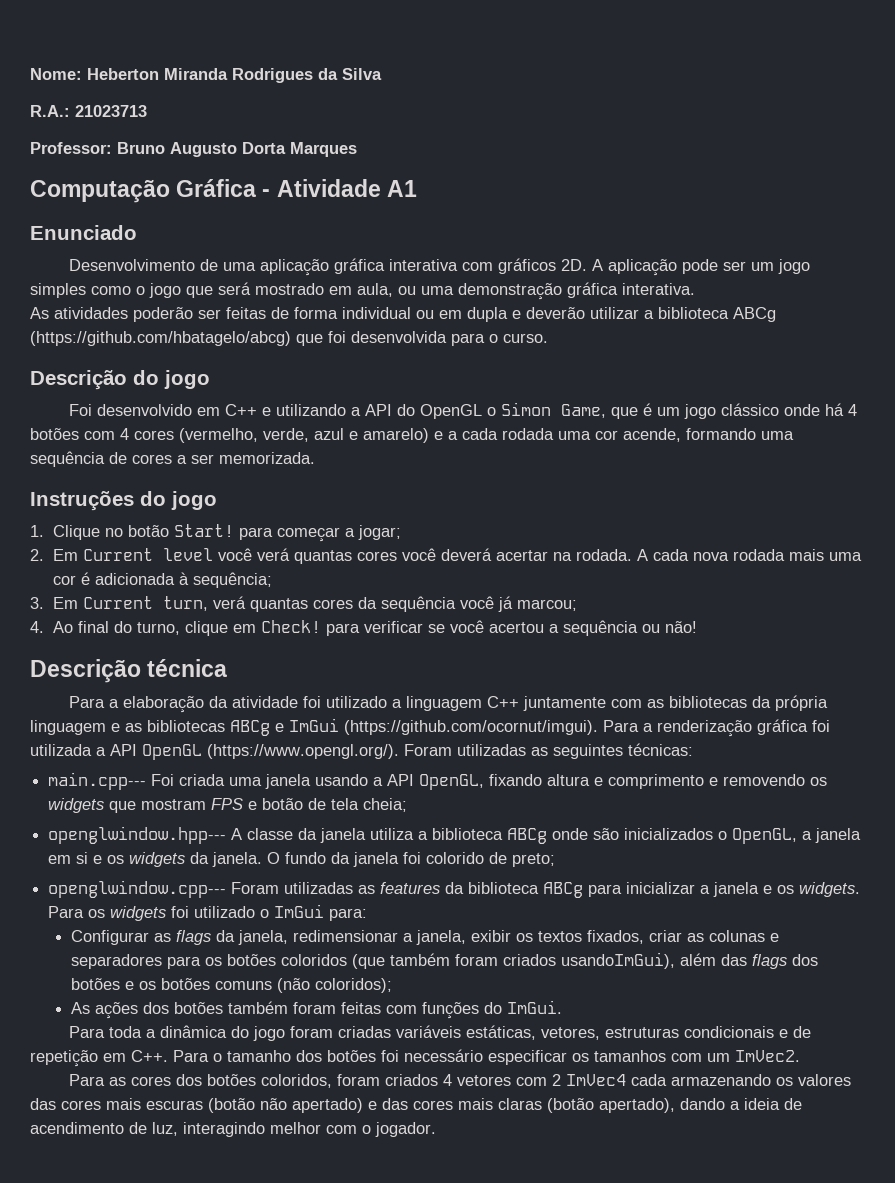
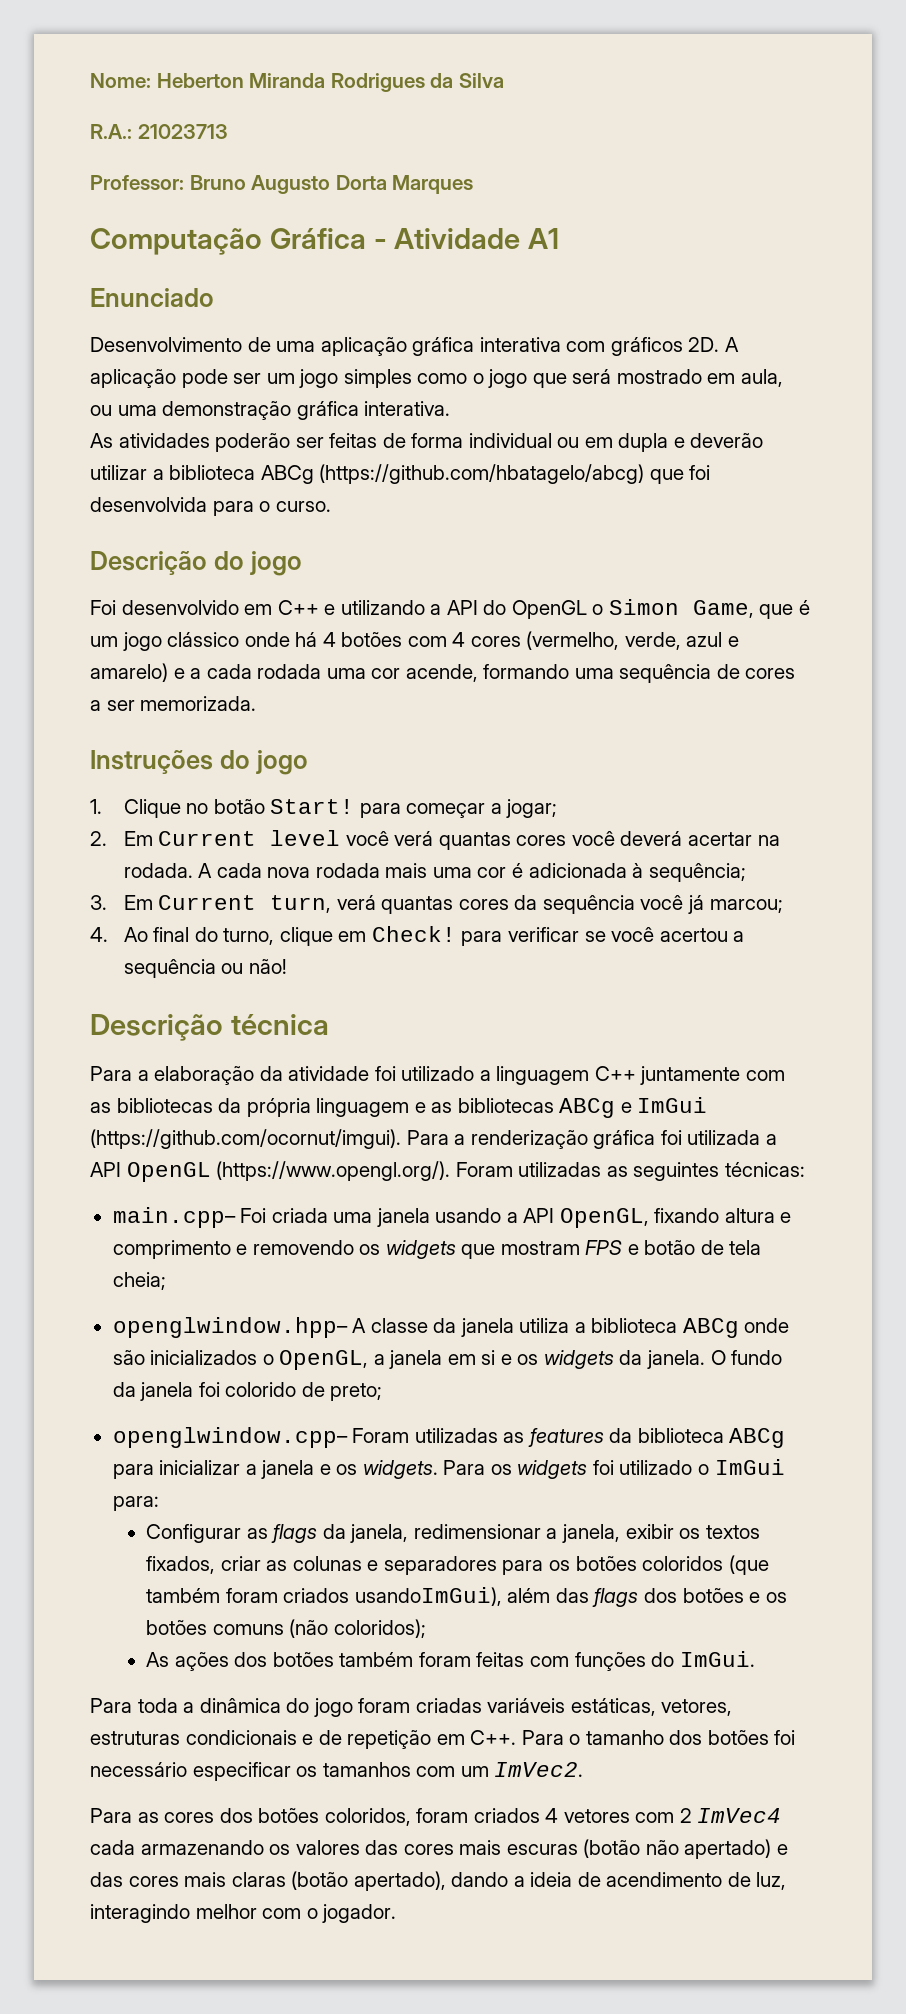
[48,772,147,790] main.cpp--- -> [112,1207,236,1228] main.cpp–
[48,826,227,844] openglwindow.hpp--- -> [112,1317,348,1338] openglwindow.hpp–
[48,880,227,898] openglwindow.cpp--- -> [112,1427,348,1448] openglwindow.cpp–

